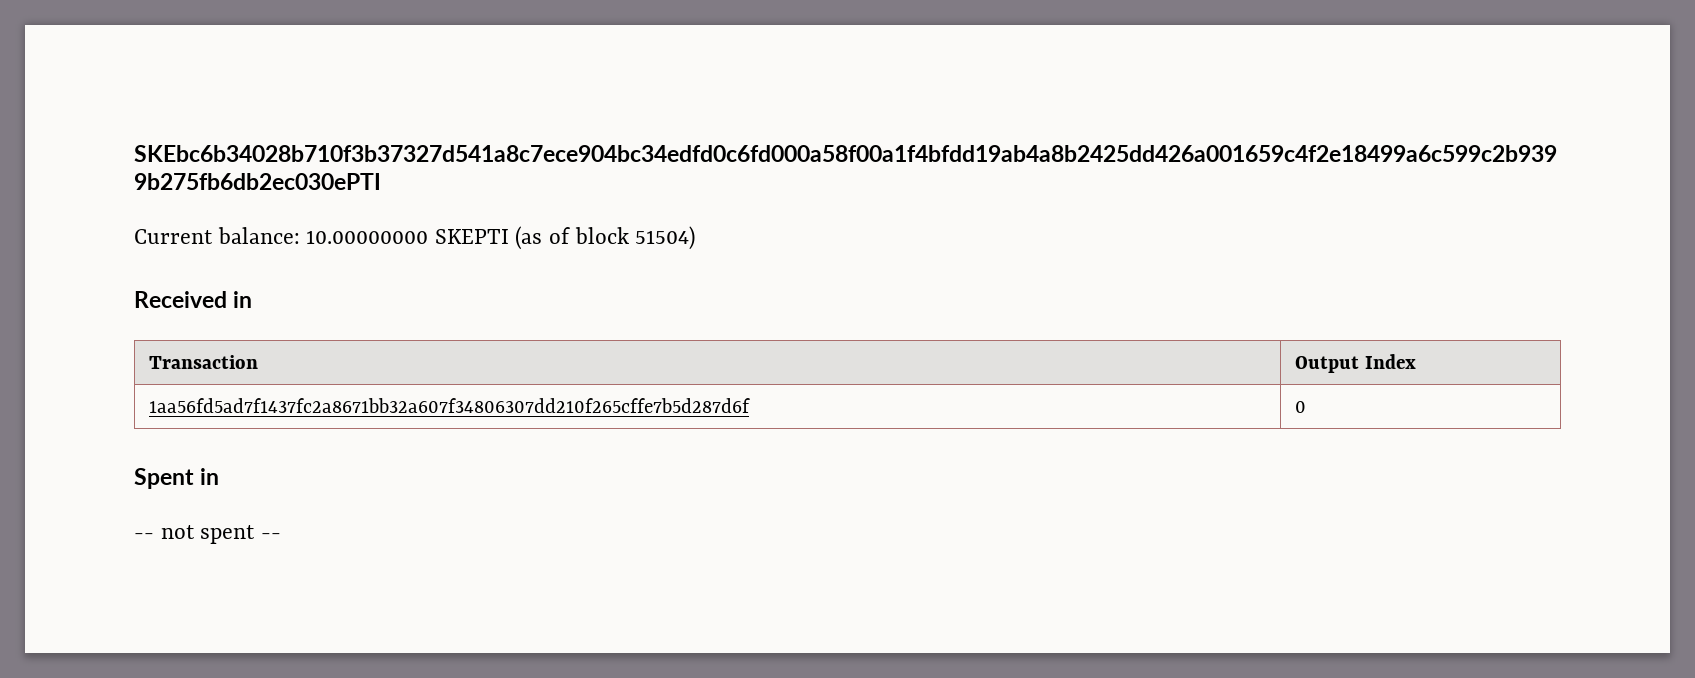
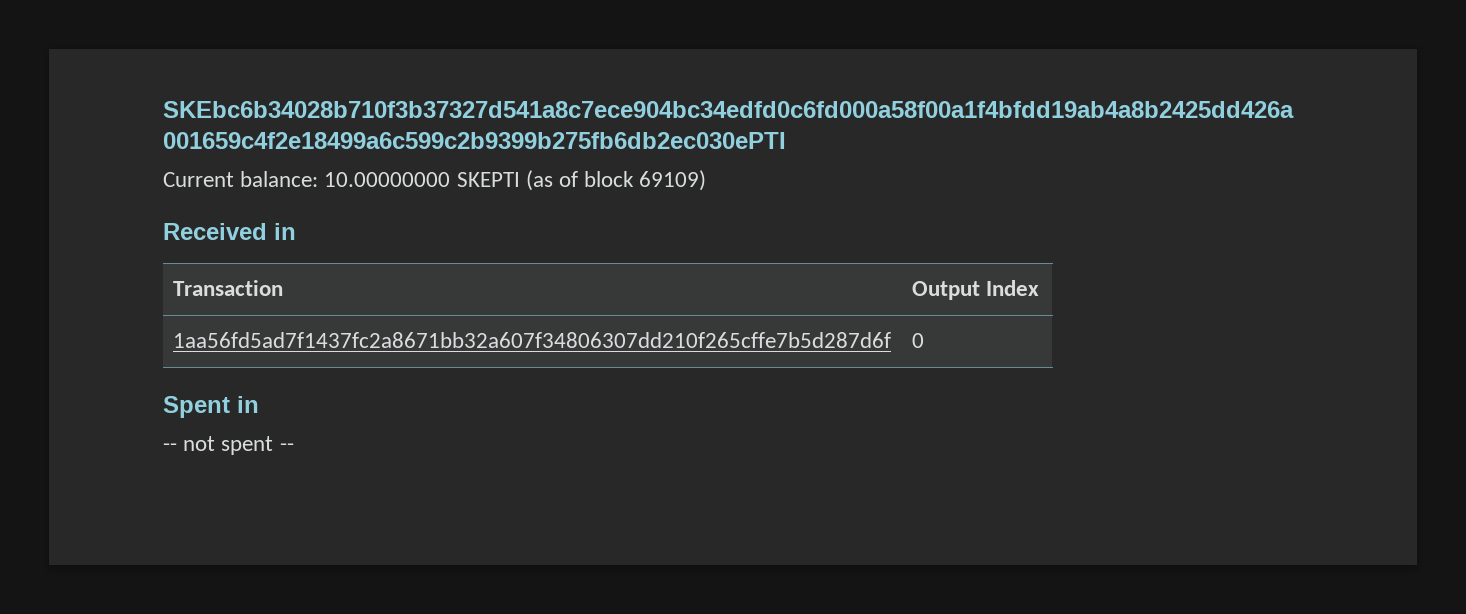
[635,226,696,250] 51504) -> [639,170,707,191] 69109)

